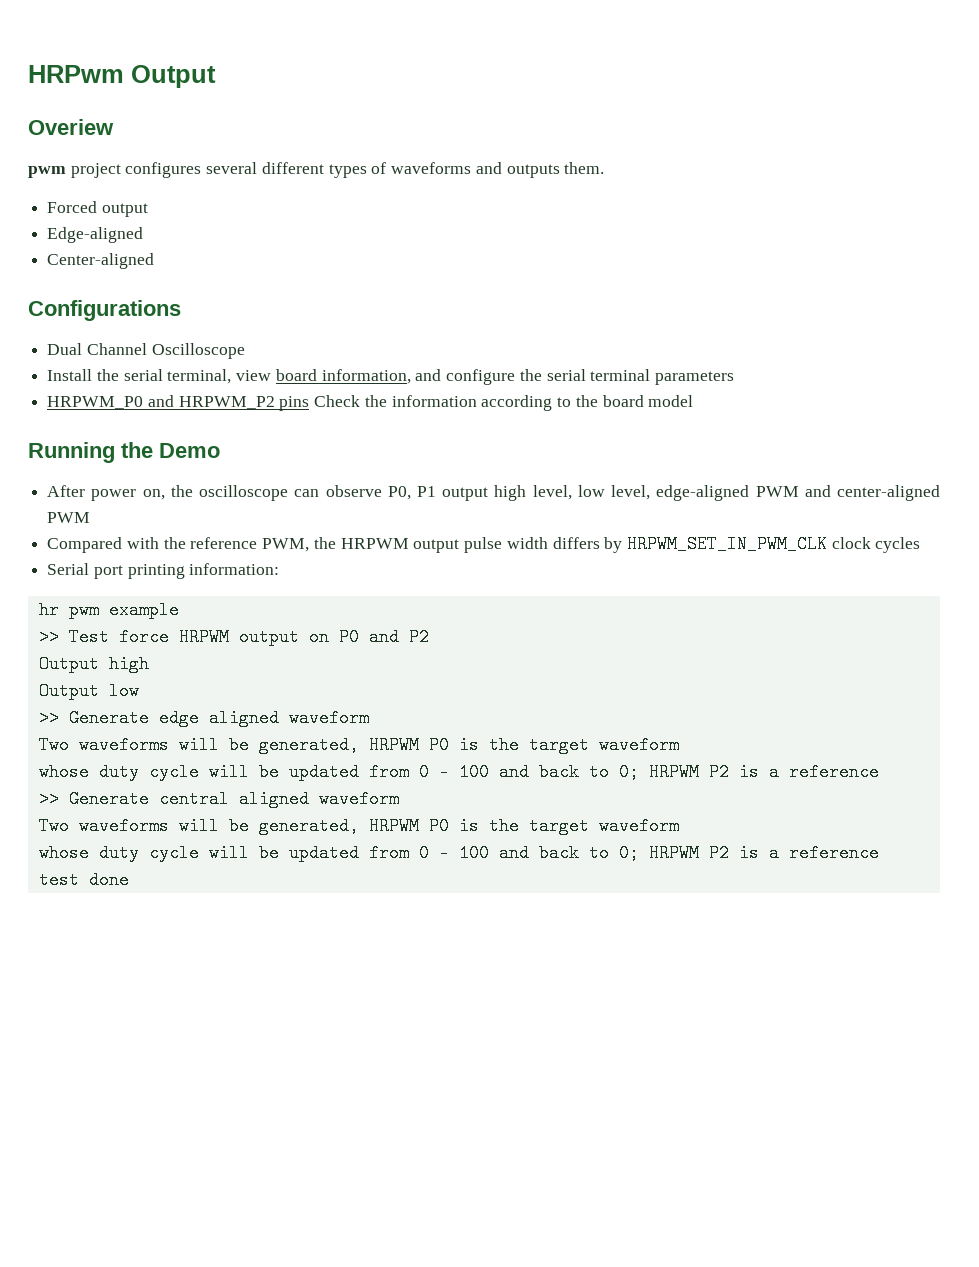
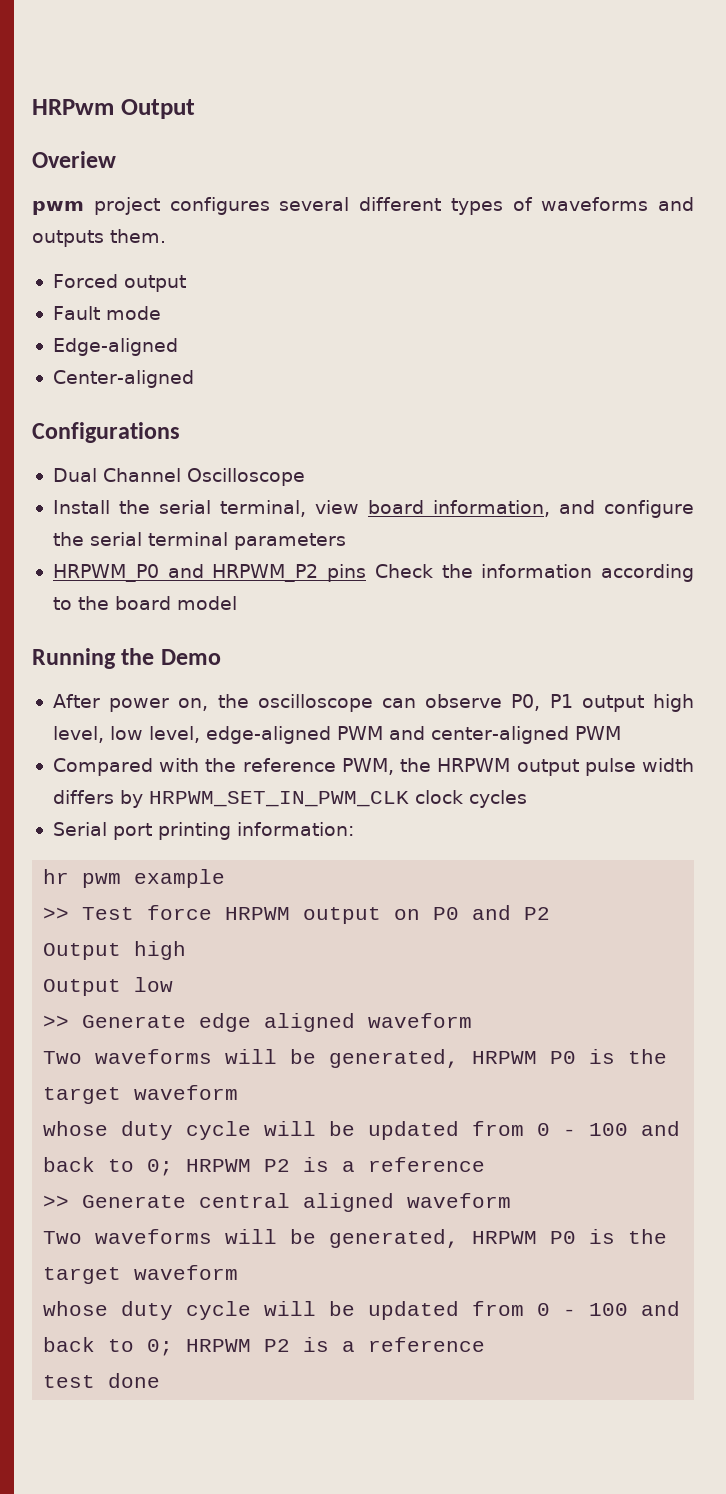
(148, 210) none -> [52,306,161,320] // Fault mode

